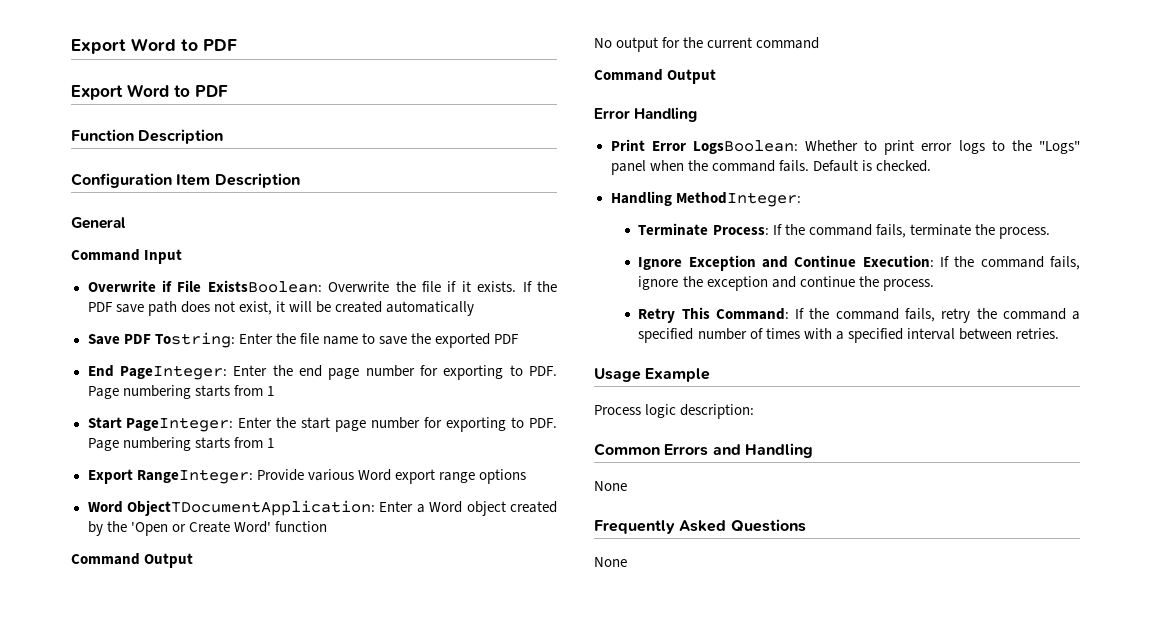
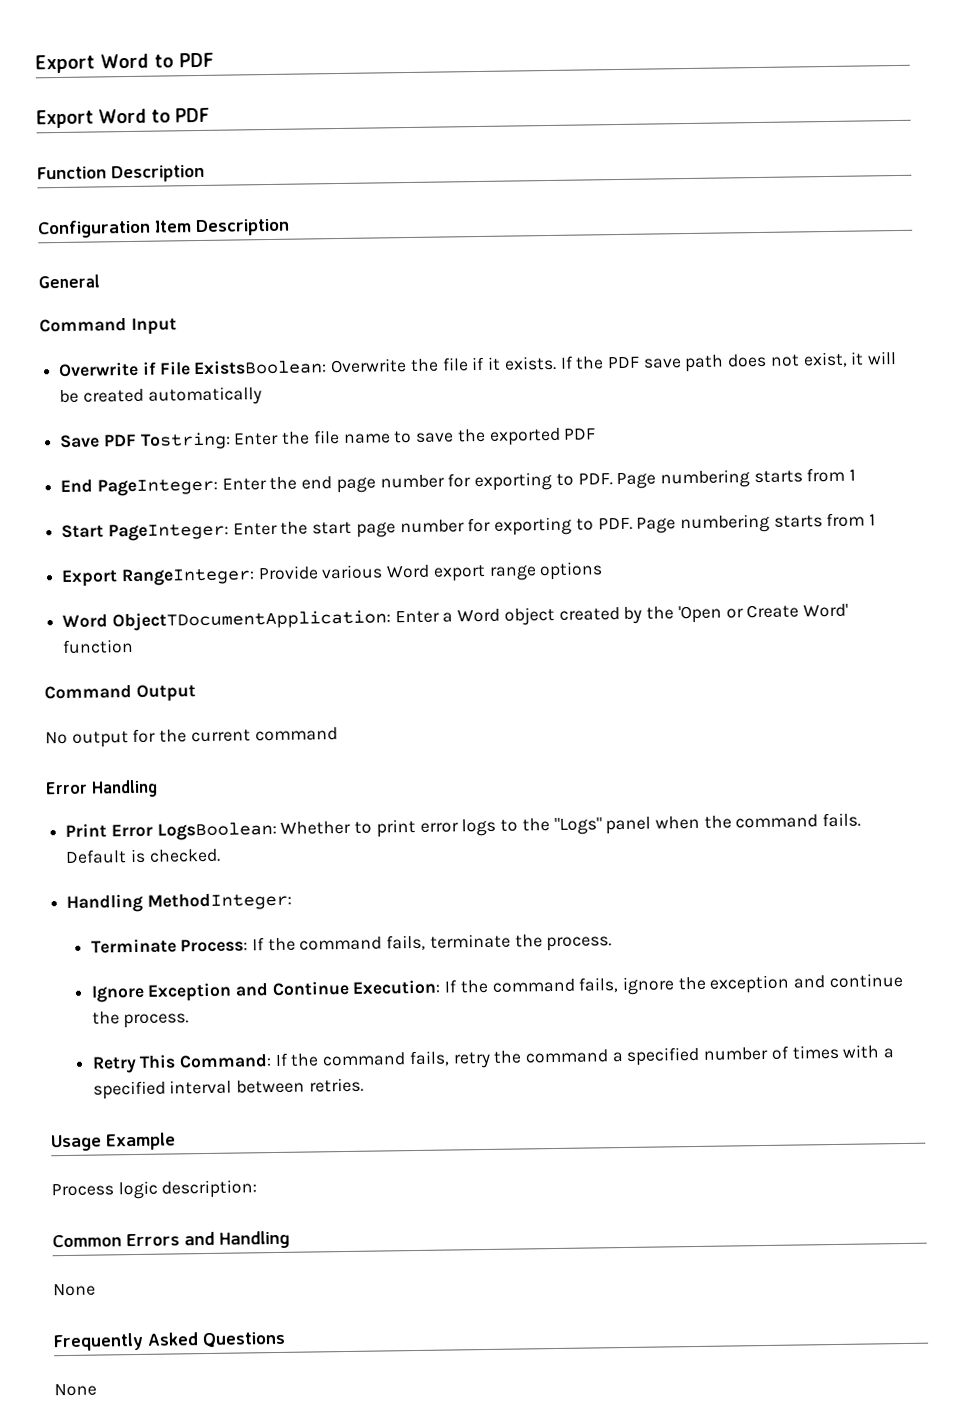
[594,69,717,84] // Command Output -> (338, 734) none

